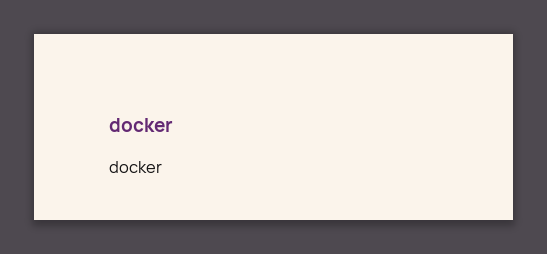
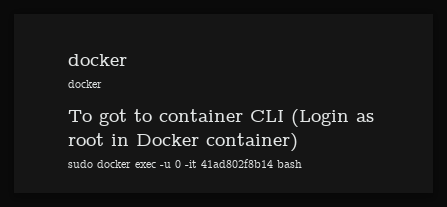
(162, 167) none -> [68,109,374,127] [68,133,298,152] [68,159,302,168] // To got to container CLI (Login as root in Docker container) // sudo docker exec -u 0 -it 41ad802f8b14 bash

